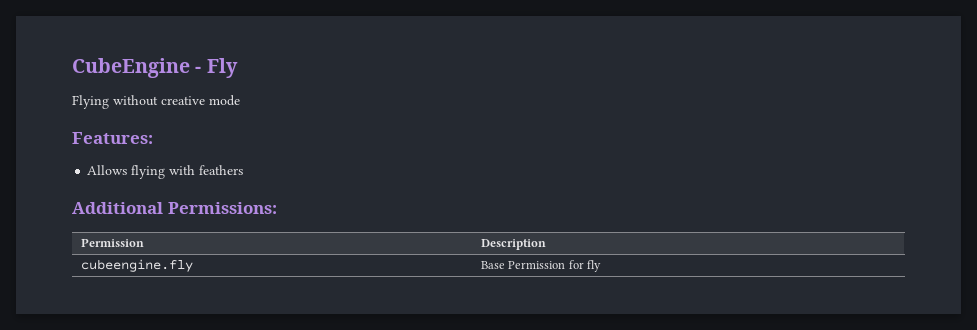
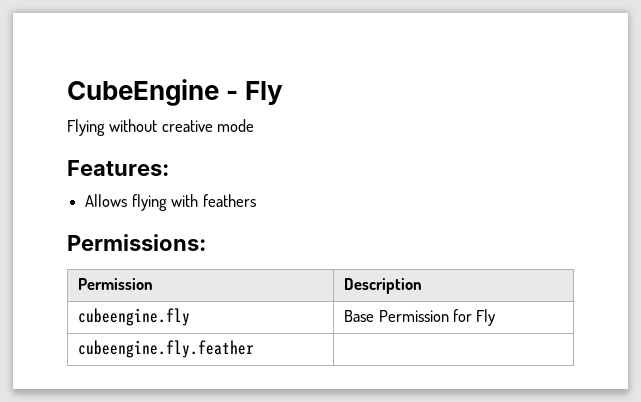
[72,202,163,214] Additional -> (256, 200) none
[587,260,602,272] fly -> [476,309,496,326] [78,340,255,358] Fly // cubeengine.fly.feather |

